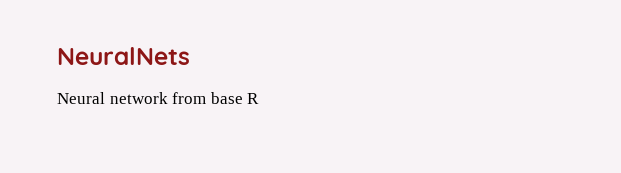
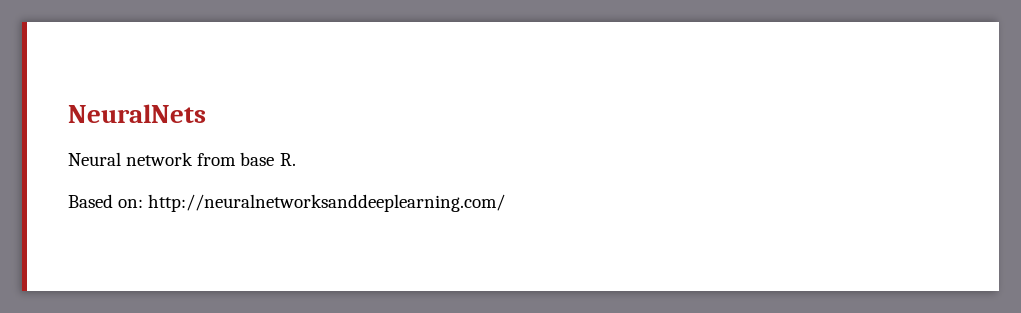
[247,93,260,104] R -> [279,153,296,166] [68,194,506,212] R. // Based on: http://neuralnetworksanddeeplearning.com/

